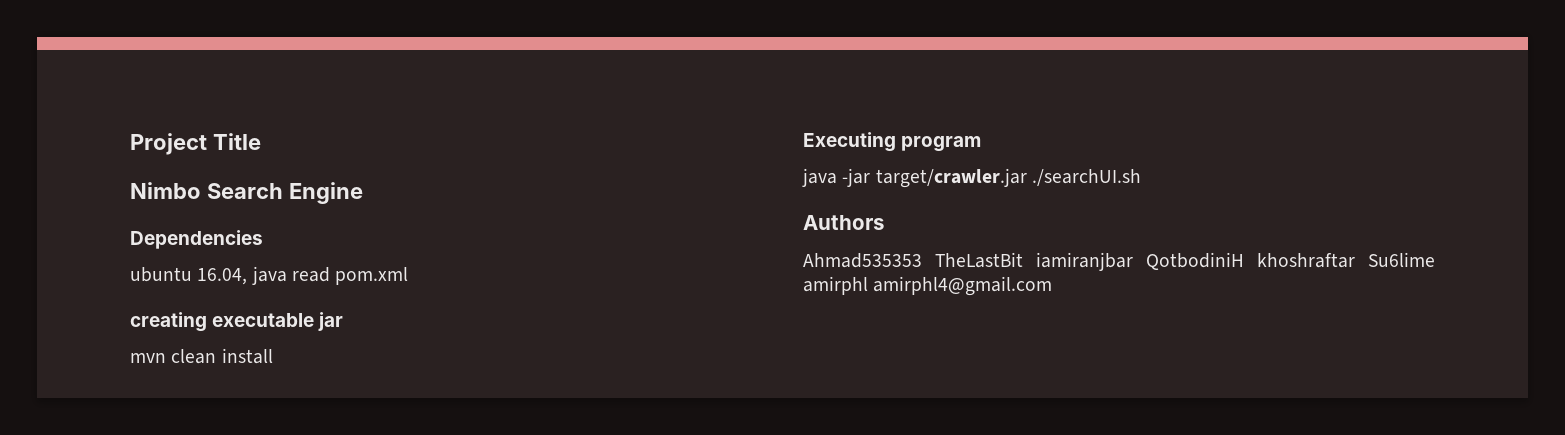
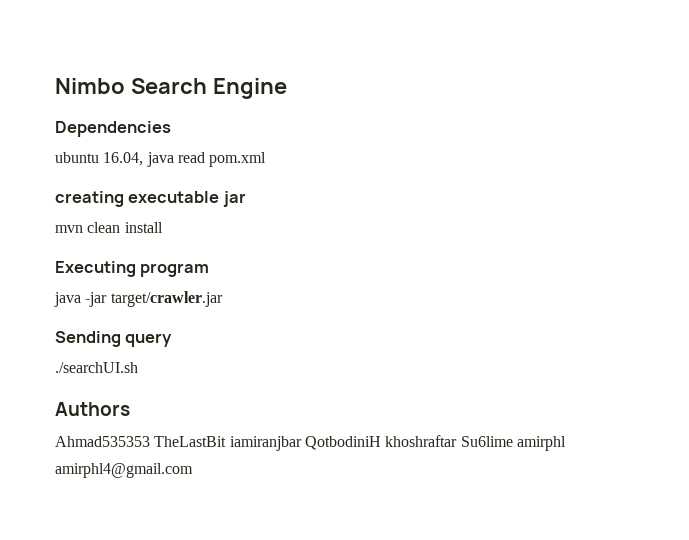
[130,133,261,155] Project Title // -> (55, 86) none
(1027, 178) none -> [55,331,173,347] // Sending query //

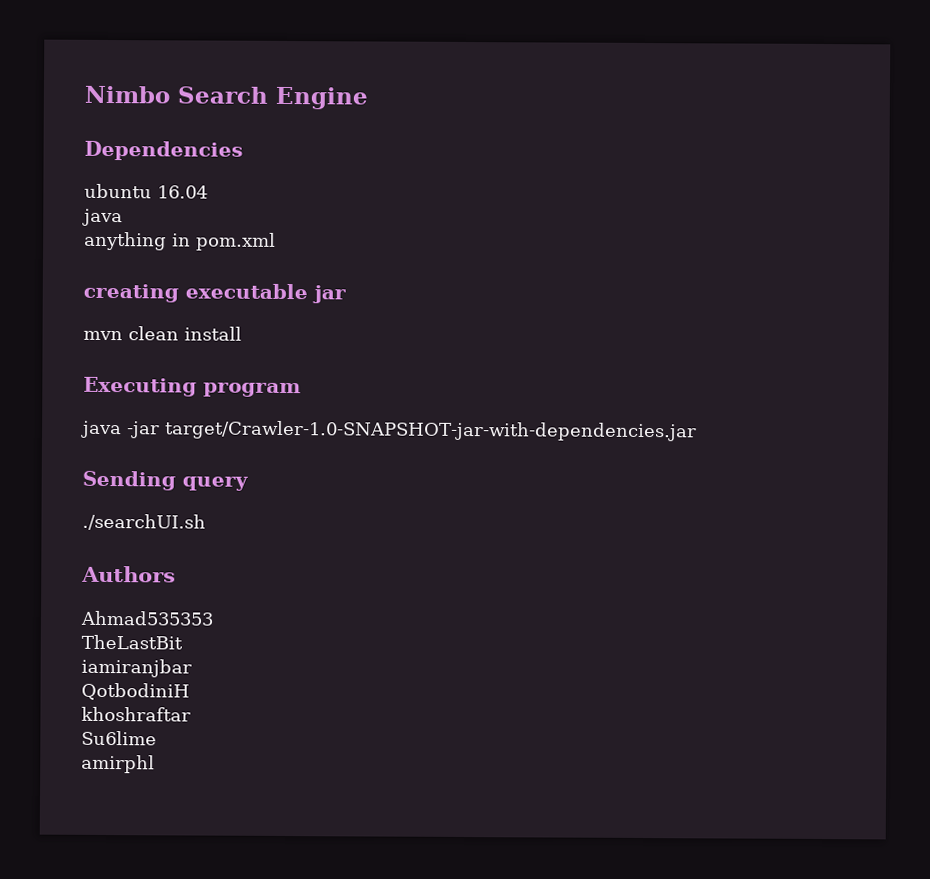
[103,152,205,167] 16.04, java read -> [157,185,208,199] [82,208,123,227] [84,231,191,251] 16.04 // java // anything in
[110,291,223,307] target/crawler.jar -> [165,420,697,442] target/Crawler-1.0-SNAPSHOT-jar-with-dependencies.jar
(150, 441) none -> (214, 618) //
(227, 441) none -> (183, 642) //
(302, 443) none -> (192, 668) //
(381, 443) none -> (190, 691) //
(458, 441) none -> (191, 714) //
[516,436,566,451] [55,463,193,478] amirphl amirphl4@gmail.com -> [81,754,155,774] // amirphl

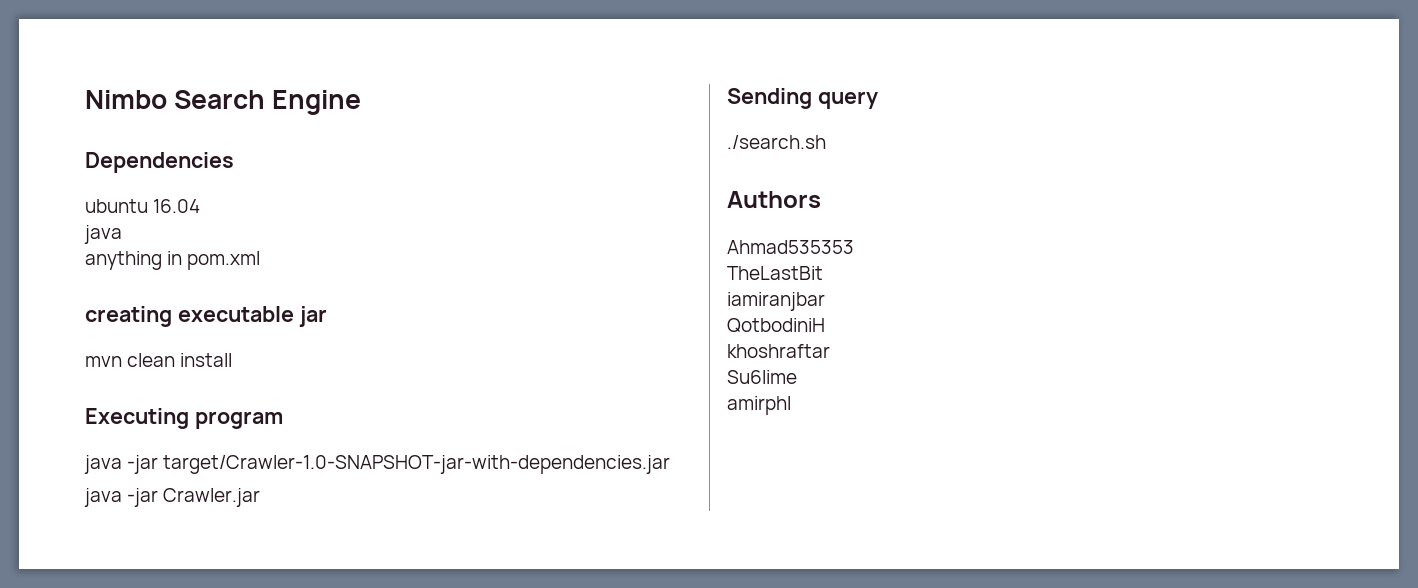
(697, 431) none -> [84,488,261,507] // java -jar Crawler.jar
[82,513,206,531] ./searchUI.sh -> [727,135,826,149] ./search.sh

